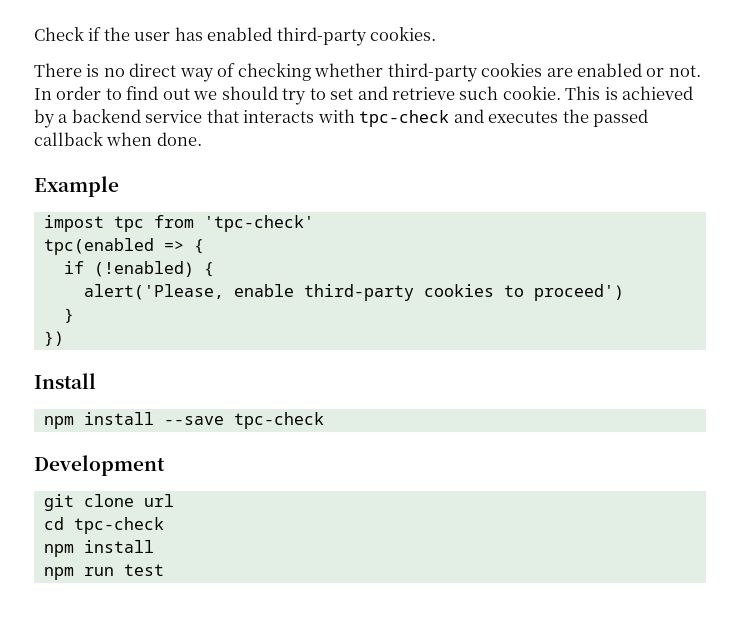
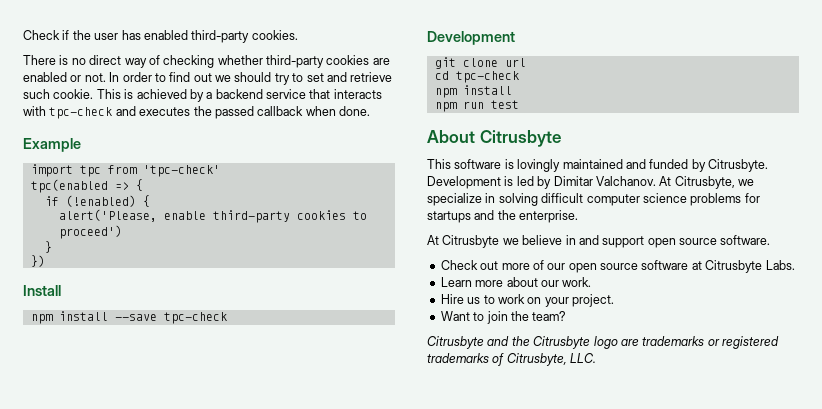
[43,215,104,232] impost -> [30,164,73,177] import
(164, 570) none -> [427,130,561,147] [427,159,768,172] [427,176,754,189] [427,193,760,206] [427,210,579,223] [427,235,771,248] [440,260,795,273] [440,277,592,287] [440,294,614,307] [440,311,567,324] [427,336,779,349] [427,353,597,366] // About Citrusbyte // This software is lovingly maintained and funded by Citrusbyte. Development is led by Dimitar Valchanov. At Citrusbyte, we specialize in solving difficult computer science problems for startups and the enterprise. // At Citrusbyte we believe in and support open source software. // Check out more of our open source software at Citrusbyte Labs. // Learn more about our work. // Hire us to work on your project. // Want to join the team? // Citrusbyte and the Citrusbyte logo are trademarks or registered trademarks of Citrusbyte, LLC.

